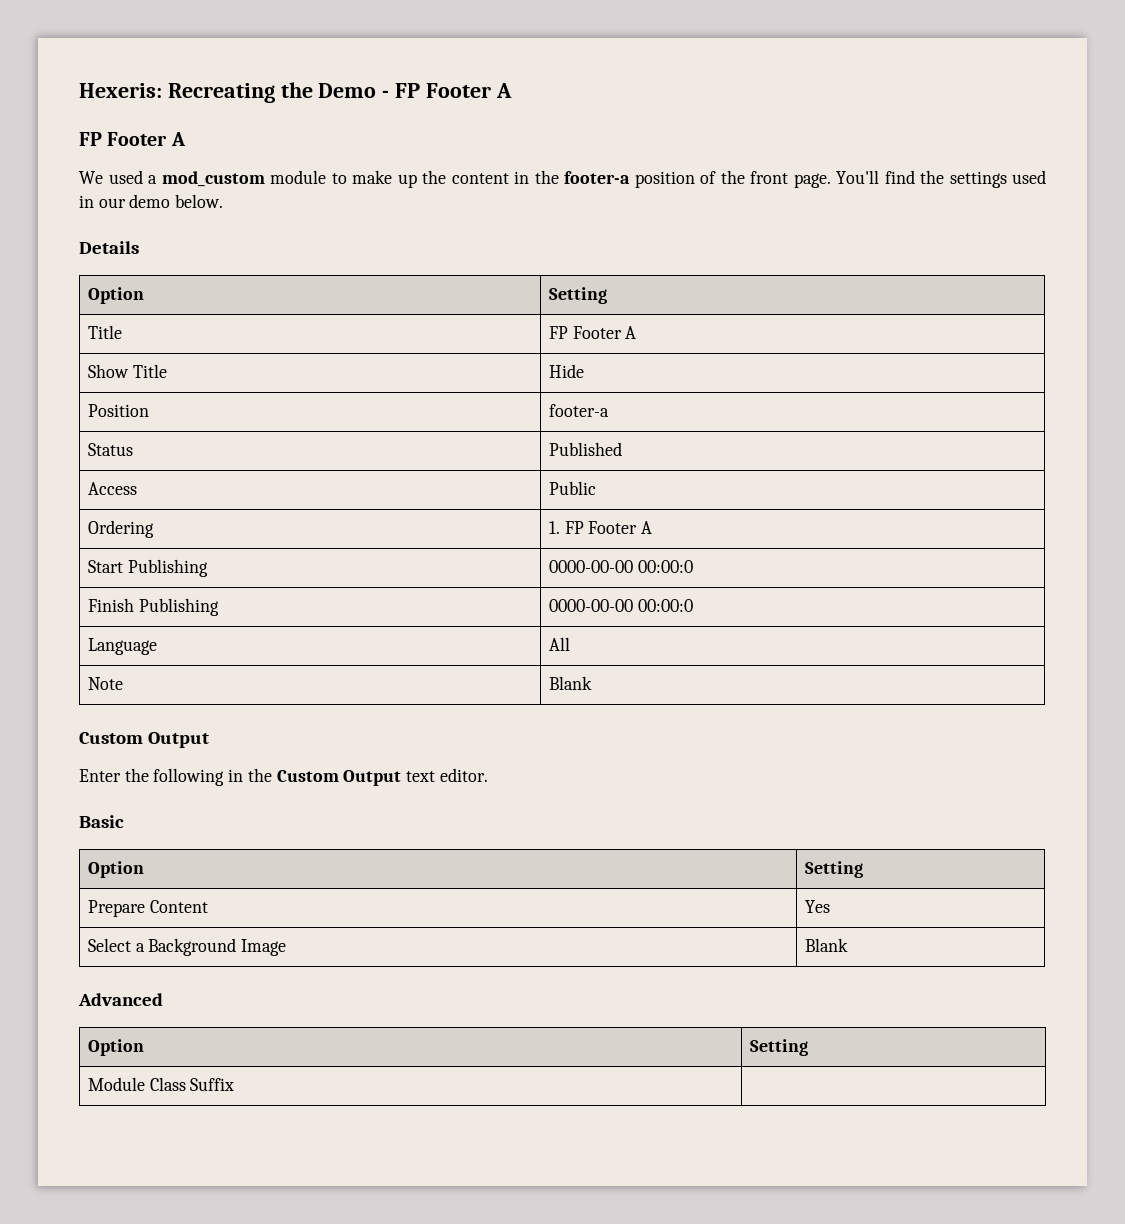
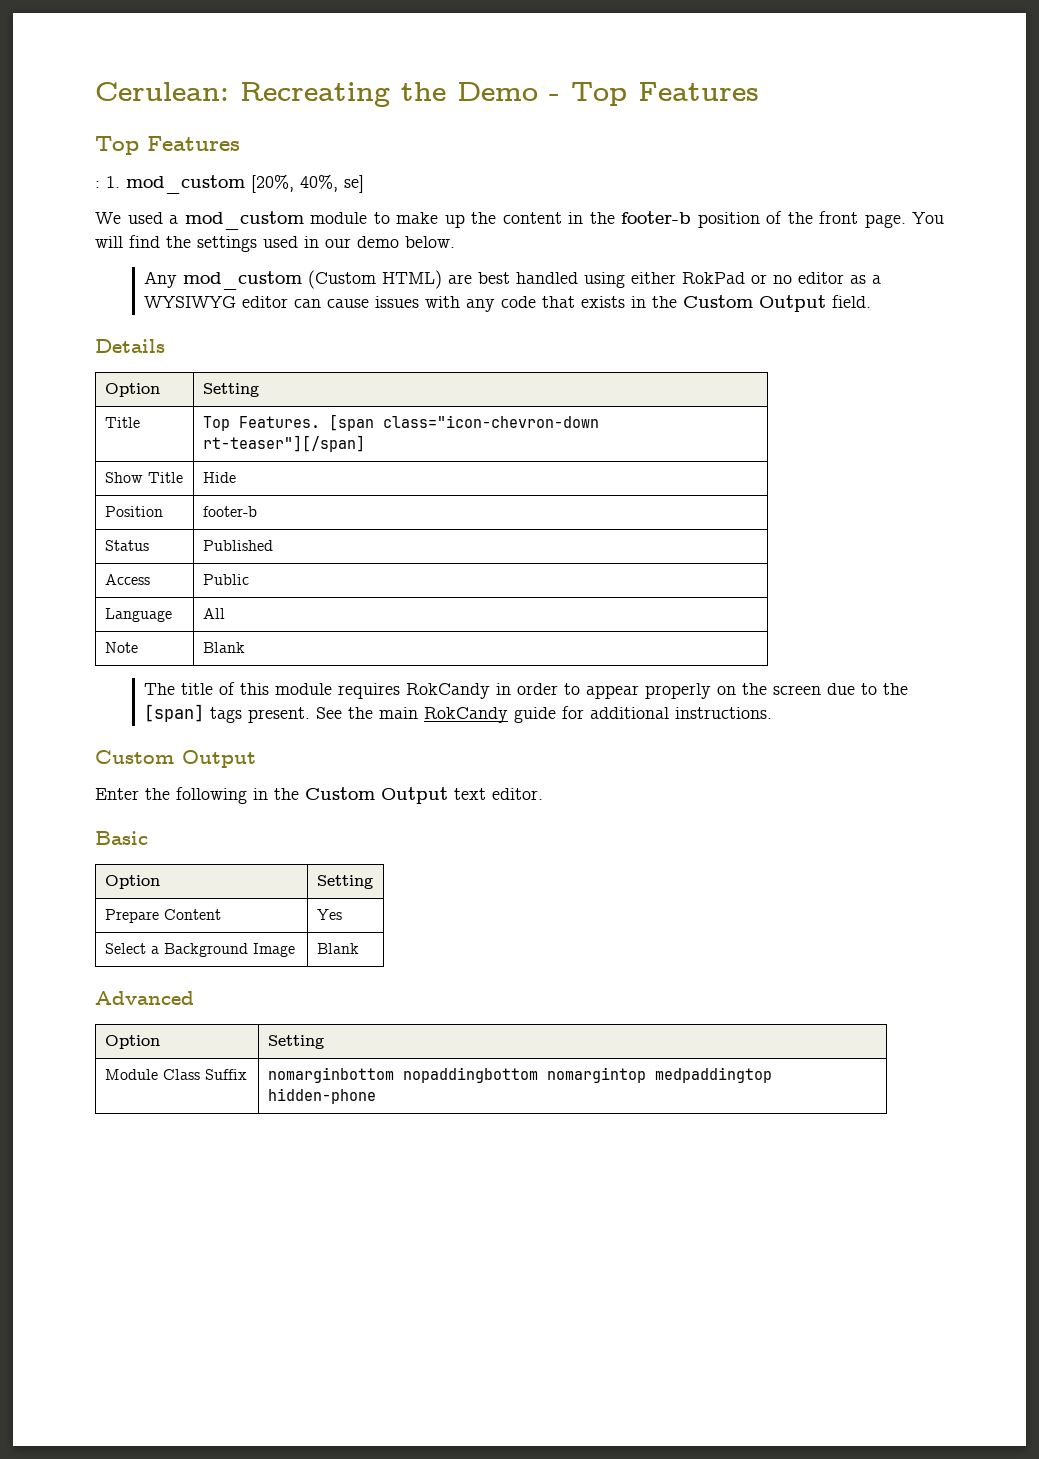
[79,83,162,98] Hexeris: -> [95,82,229,101] Cerulean:
[395,83,512,98] [79,132,186,146] FP Footer A // FP Footer A -> [571,82,759,106] [95,136,240,155] [95,174,364,194] Top Features // Top Features // : 1. mod_custom [20%, 40%, se]
[564,171,630,184] footer-a -> [621,211,691,224] footer-b
[836,170,879,184] You'll -> [912,212,944,224] [95,236,123,248] You will
(224, 201) none -> [144,270,882,290] [144,295,872,312] // Any mod_custom (Custom HTML) are best handled using either RokPad or no editor as a WYSIWYG editor can cause issues with any code that exists in the Custom Output field.
[548,326,637,339] FP Footer A -> [202,414,599,431] [202,435,365,452] Top Features. [span class="icon-chevron-down rt-teaser"][/span]
[548,404,609,417] footer-a -> [202,506,257,517] footer-b
[87,520,154,538] [548,521,653,534] [87,559,208,577] [548,560,693,573] [87,598,219,616] [548,599,693,612] [87,638,157,655] [548,637,570,651] [87,677,123,690] [548,676,592,690] Ordering | 1. FP Footer A // Start Publishing | 0000-00-00 00:00:0 // Finish Publishing | 0000-00-00 00:00:0 // Language | All // Note | Blank -> [104,608,172,622] [202,608,225,619] [104,642,138,653] [202,642,245,653] [144,682,909,699] [144,704,773,723] Language | All // Note | Blank // The title of this module requires RokCandy in order to appear properly on the screen due to the [span] tags present. See the main RokCandy guide for additional instructions.
(235, 1084) none -> [267,1067,772,1083] [267,1088,376,1104] nomarginbottom nopaddingbottom nomargintop medpaddingtop hidden-phone

